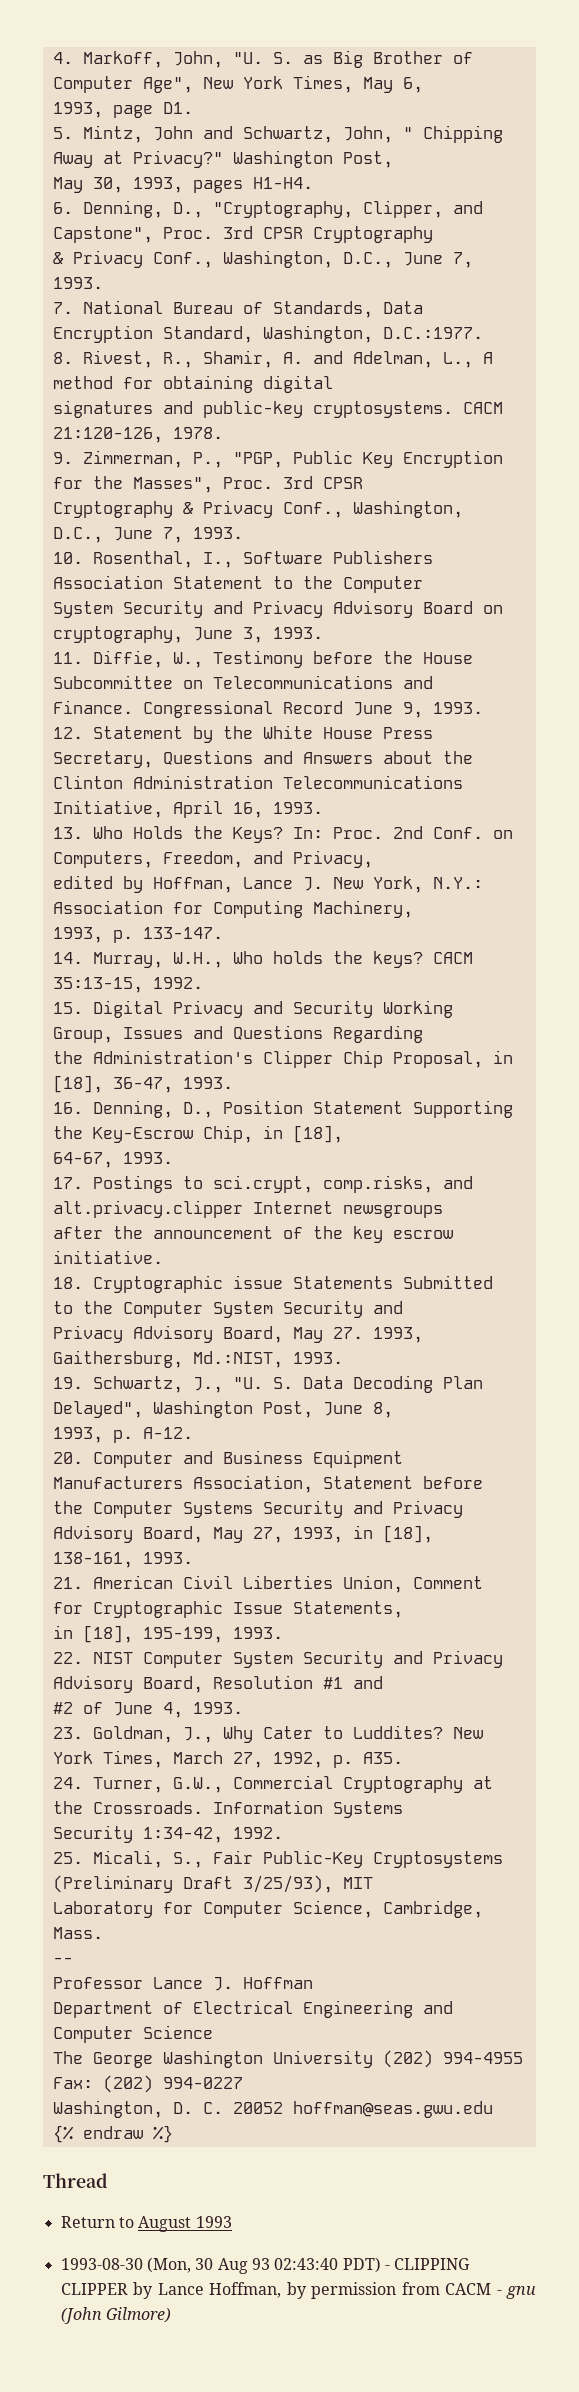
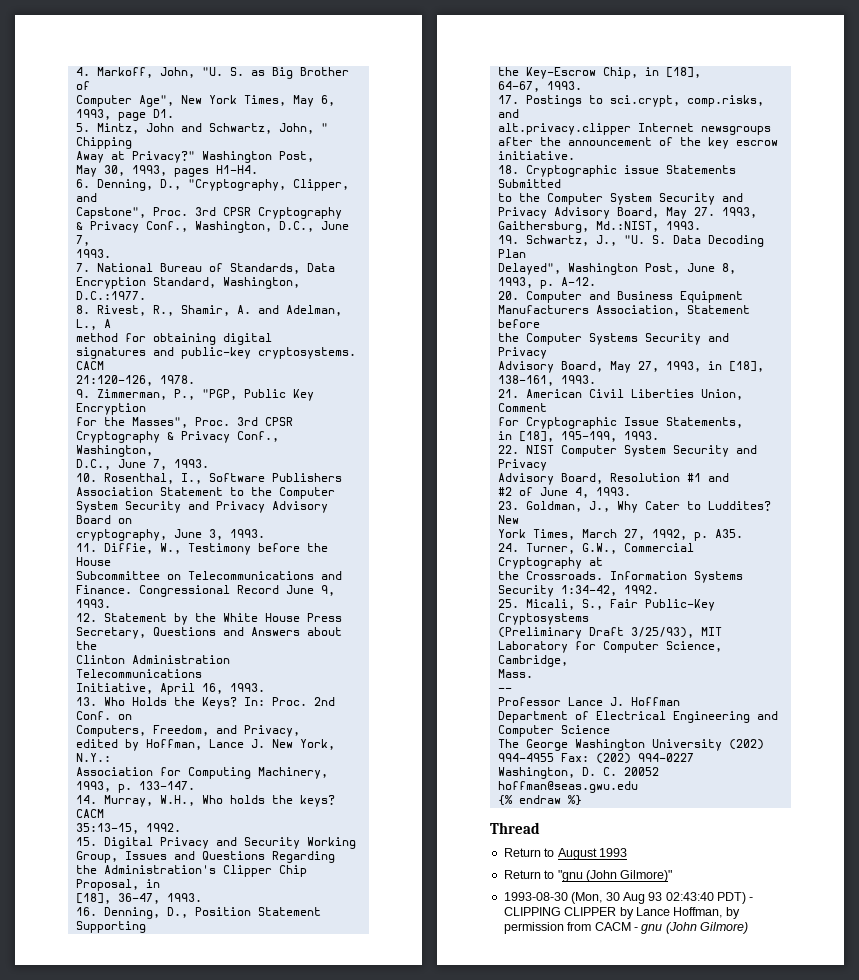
(232, 2222) none -> [503,870,673,882] // Return to "gnu (John Gilmore)"

